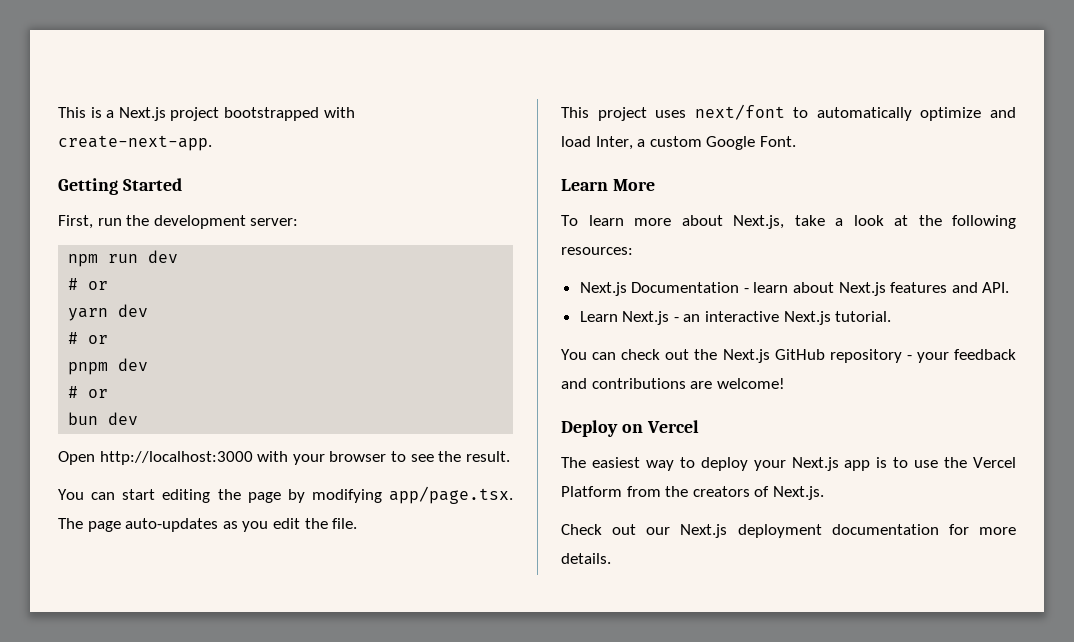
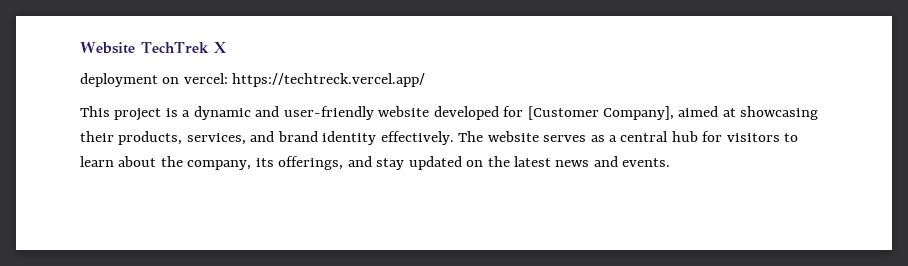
[58,107,355,121] [58,135,212,151] [58,178,182,195] [58,215,299,229] [68,250,179,267] [68,278,109,290] [68,304,149,321] [68,332,109,344] [68,358,149,375] [68,386,109,398] [68,412,139,425] [58,451,510,465] [58,486,513,504] [58,518,358,532] [561,104,1016,121] [561,136,796,150] [561,179,655,191] [561,215,1016,229] [561,247,633,255] [579,282,1010,296] [579,311,892,325] [561,349,1016,363] [561,378,785,389] [561,420,699,437] [561,457,1016,471] [561,486,824,500] [561,524,1016,538] [561,553,611,564] This is a Next.js project bootstrapped with create-next-app. // Getting Started // First, run the development server: // npm run dev // # or // yarn dev // # or // pnpm dev // # or // bun dev // Open http://localhost:3000 with your browser to see the result. // You can start editing the page by modifying app/page.tsx. The page auto-updates as you edit the file. // This project uses next/font to automatically optimize and load Inter, a custom Google Font. // Learn More // To learn more about Next.js, take a look at the following resources: // Next.js Documentation - learn about Next.js features and API. // Learn Next.js - an interactive Next.js tutorial. // You can check out the Next.js GitHub repository - your feedback and contributions are welcome! // Deploy on Vercel // The easiest way to deploy your Next.js app is to use the Vercel Platform from the creators of Next.js. // Check out our Next.js deployment documentation for more details. -> [80,42,227,54] [80,73,426,87] [80,106,819,121] [80,131,799,145] [80,156,671,170] Website TechTrek X // deployment on vercel: https://techtreck.vercel.app/ // This project is a dynamic and user-friendly website developed for [Customer Company], aimed at showcasing their products, services, and brand identity effectively. The website serves as a central hub for visitors to learn about the company, its offerings, and stay updated on the latest news and events.

